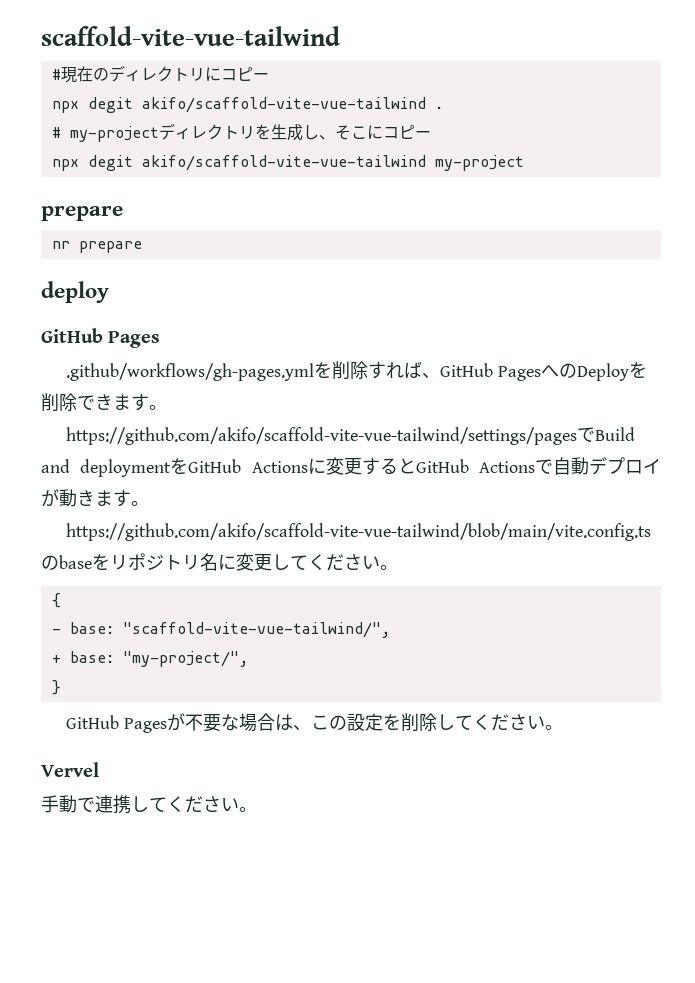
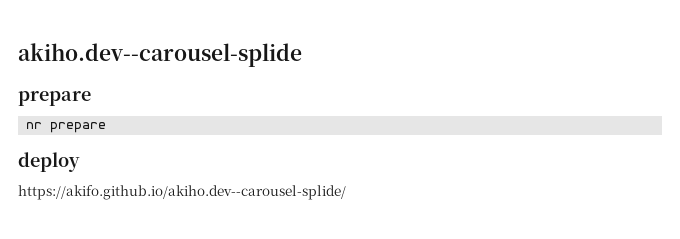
[41,26,340,46] [51,65,269,83] [51,97,443,113] [51,123,431,142] [51,155,524,171] [41,206,123,221] [51,241,142,253] [41,281,109,303] [41,328,161,348] [65,361,647,381] [41,393,167,411] [65,427,635,445] [41,457,661,477] [41,489,149,507] [65,523,651,541] [41,553,398,571] [51,593,61,608] [51,622,390,638] [51,651,248,667] [51,680,61,695] [65,713,563,733] [41,762,99,777] [41,795,257,814] scaffold-vite-vue-tailwind // #現在のディレクトリにコピー // npx degit akifo/scaffold-vite-vue-tailwind . // # my-projectディレクトリを生成し、そこにコピー // npx degit akifo/scaffold-vite-vue-tailwind my-project // prepare // nr prepare // deploy // GitHub Pages // .github/workflows/gh-pages.ymlを削除すれば、GitHub PagesへのDeployを削除できます。 // https://github.com/akifo/scaffold-vite-vue-tailwind/settings/pagesでBuild and deploymentをGitHub Actionsに変更するとGitHub Actionsで自動デプロイが動きます。 // https://github.com/akifo/scaffold-vite-vue-tailwind/blob/main/vite.config.tsのbaseをリポジトリ名に変更してください。 // { // - base: "scaffold-vite-vue-tailwind/", // + base: "my-project/", // } // GitHub Pagesが不要な場合は、この設定を削除してください。 // Vervel // 手動で連携してください。 -> [18,43,302,67] [18,91,91,106] [26,122,107,133] [18,152,80,172] [18,185,346,200] akiho.dev--carousel-splide // prepare // nr prepare // deploy // https://akifo.github.io/akiho.dev--carousel-splide/

